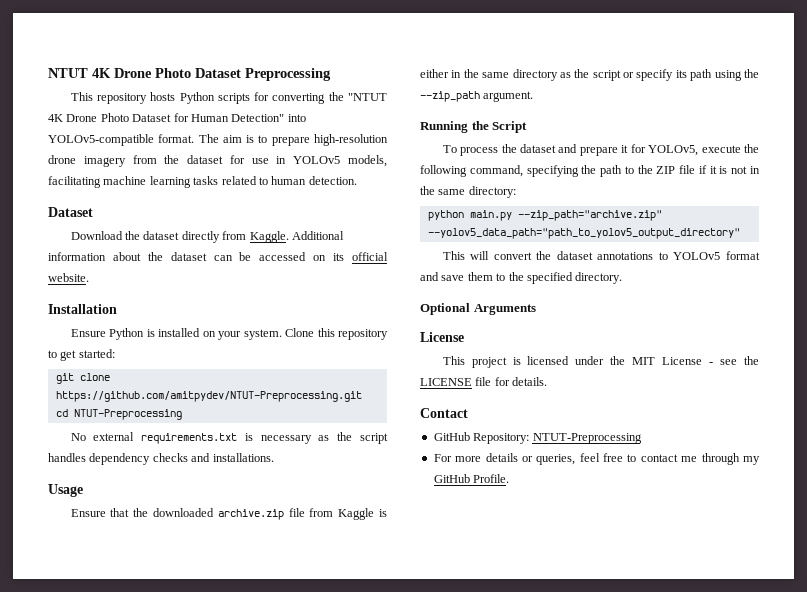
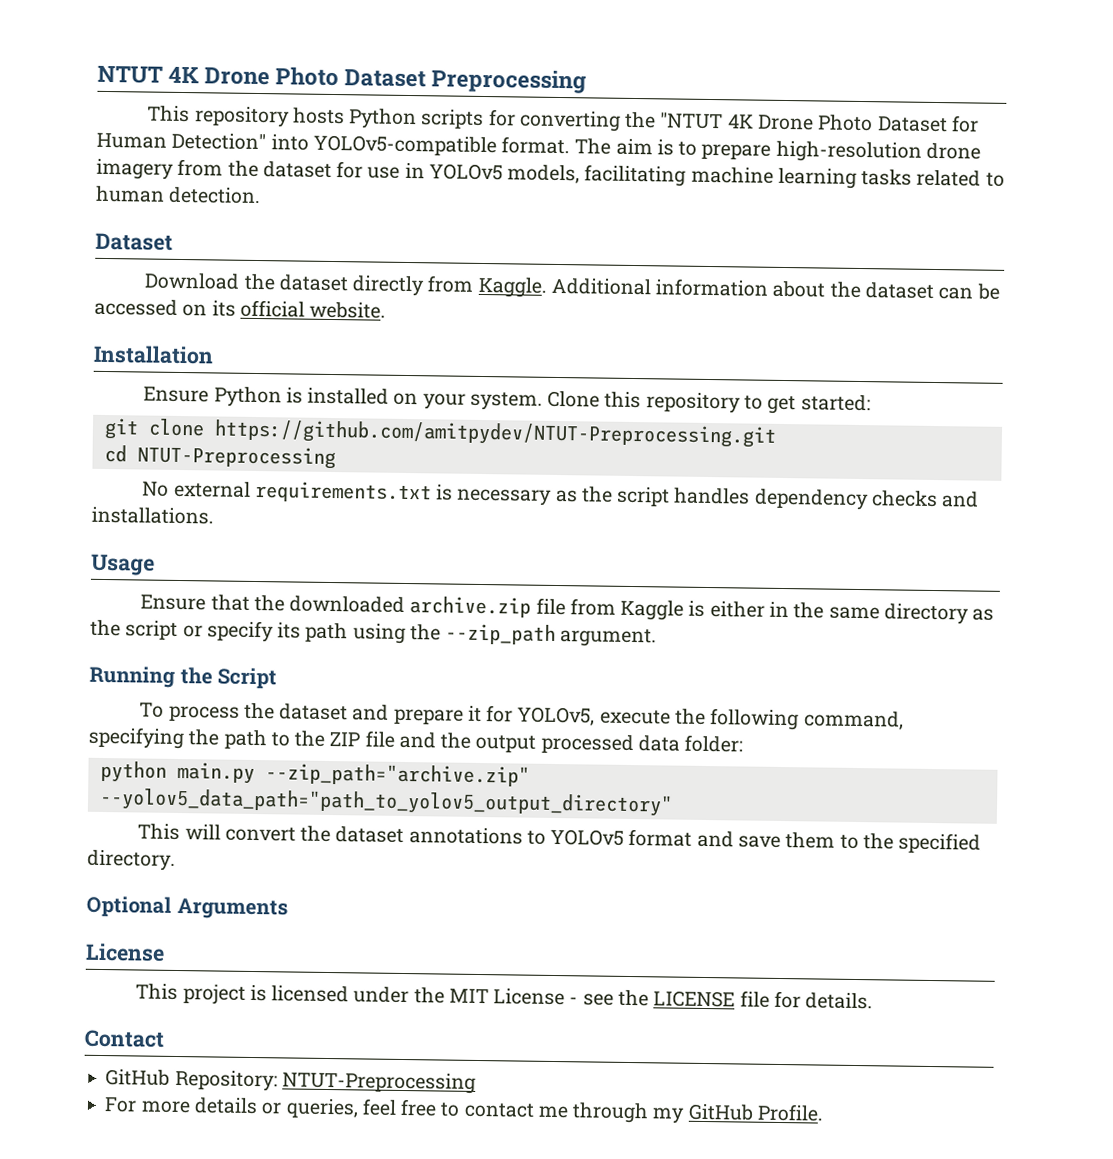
[698,165,760,174] [420,186,516,198] if it is not in the same directory: -> [398,731,744,755] and the output processed data folder:

